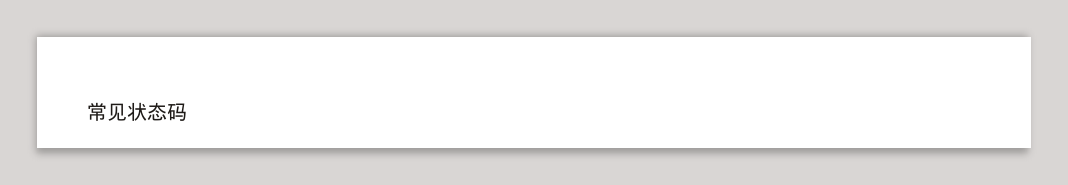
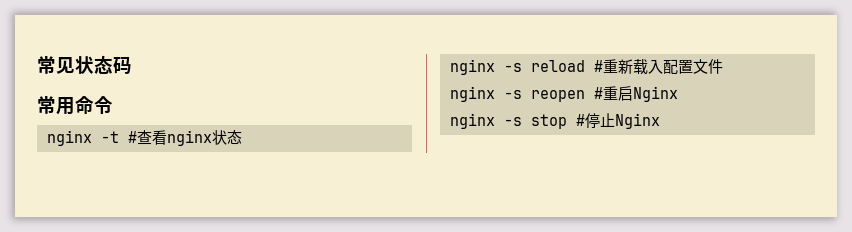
(187, 112) none -> [37,96,113,115] [47,130,243,146] [450,59,724,75] [450,86,679,102] [450,113,661,129] // 常用命令 // nginx -t #查看nginx状态 // nginx -s reload #重新载入配置文件 // nginx -s reopen #重启Nginx // nginx -s stop #停止Nginx

